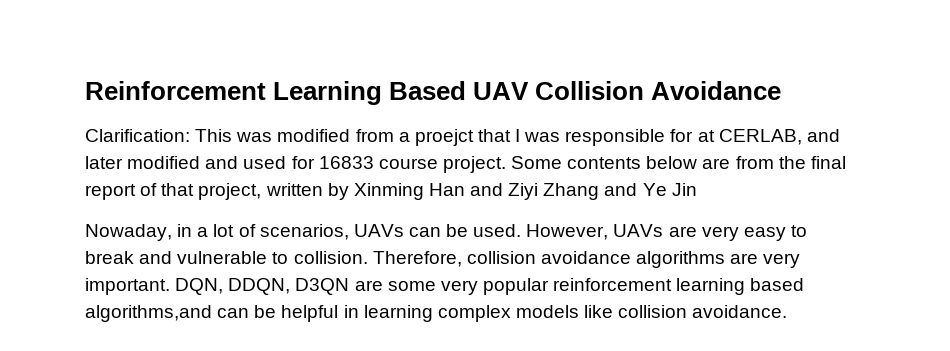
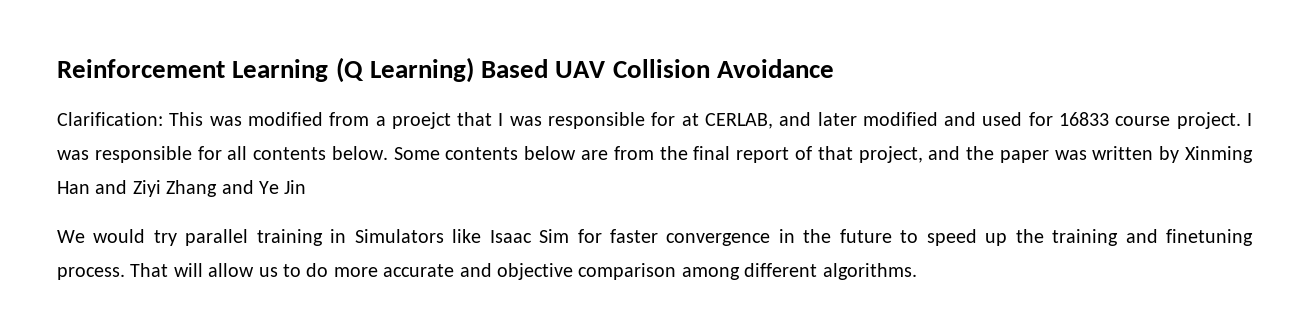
(383, 93) none -> [335,57,474,83] (Q Learning)
(506, 164) none -> [1247,113,1253,126] [57,146,388,163] I was responsible for all contents below.
(262, 191) none -> [928,146,1087,163] and the paper was
[85,224,807,241] [85,251,801,268] [85,278,805,295] [85,305,788,322] Nowaday, in a lot of scenarios, UAVs can be used. However, UAVs are very easy to break and vulnerable to collision. Therefore, collision avoidance algorithms are very important. DQN, DDQN, D3QN are some very popular reinforcement learning based algorithms,and can be helpful in learning complex models like collision avoidance. -> [57,229,1254,246] [57,263,917,280] We would try parallel training in Simulators like Isaac Sim for faster convergence in the future to speed up the training and finetuning process. That will allow us to do more accurate and objective comparison among different algorithms.

